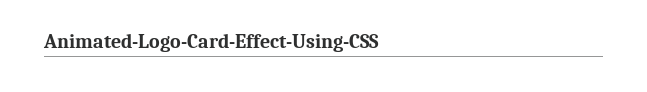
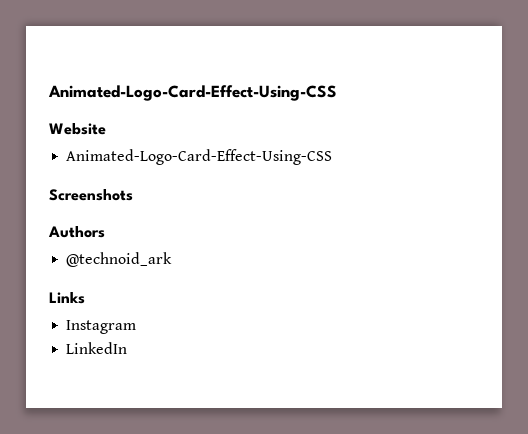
[43,33,379,52] Animated-Logo-Card-Effect-Using-CSS -> [48,85,337,101] [49,123,106,135] [66,149,333,165] [49,189,133,201] [48,226,105,238] [66,252,173,267] [49,292,85,304] [66,320,137,334] [66,342,128,354] Animated-Logo-Card-Effect-Using-CSS // Website // Animated-Logo-Card-Effect-Using-CSS // Screenshots // Authors // @technoid_ark // Links // Instagram // LinkedIn

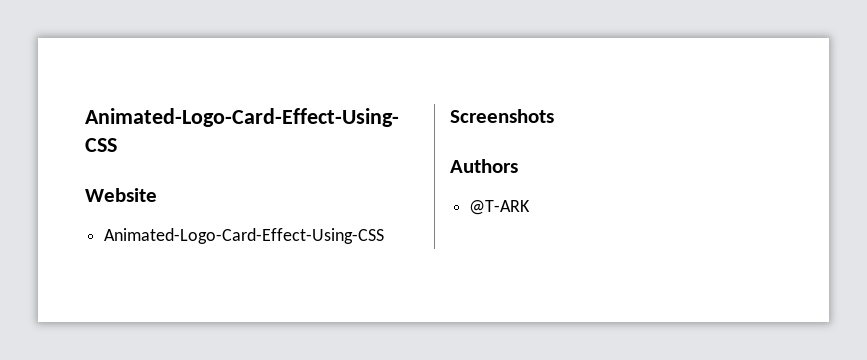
[66,252,173,267] [49,292,85,304] [66,320,137,334] [66,342,128,354] @technoid_ark // Links // Instagram // LinkedIn -> [469,200,531,215] @T-ARK

